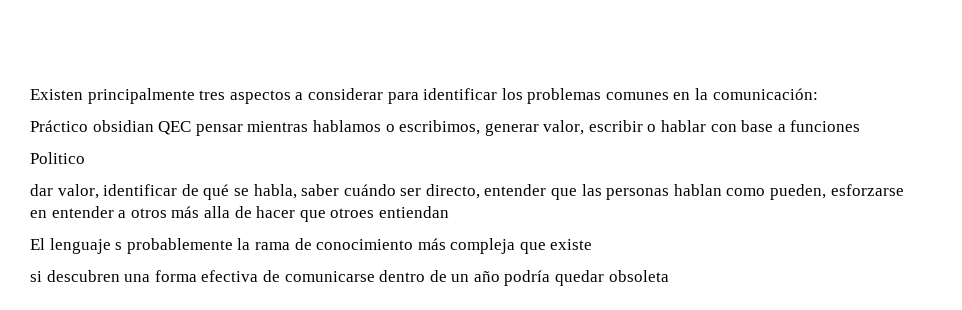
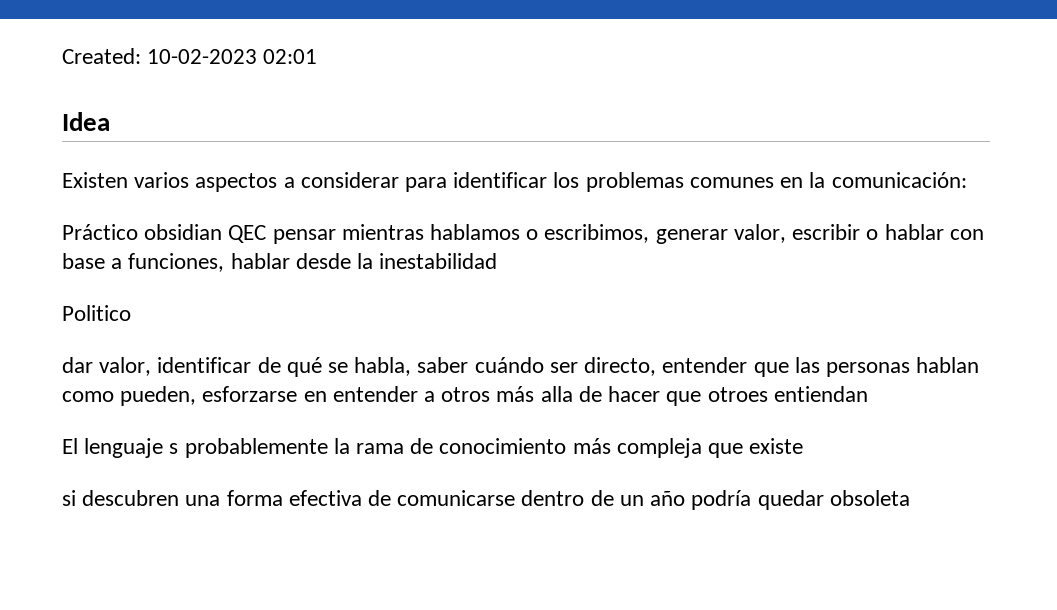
[30,88,226,104] Existen principalmente tres -> [62,48,318,64] [62,112,110,131] [62,172,190,188] Created: 10-02-2023 02:01 // Idea // Existen varios
[790,120,861,132] funciones -> [128,253,498,272] funciones, hablar desde la inestabilidad

